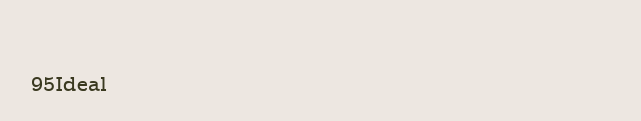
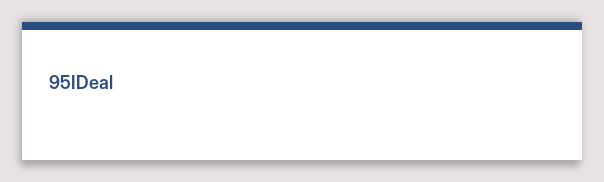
[31,77,107,91] 95Ideal -> [49,75,113,89] 95IDeal

